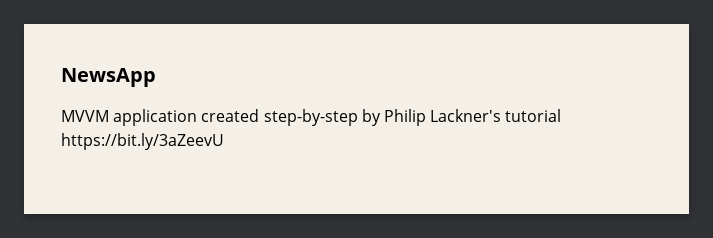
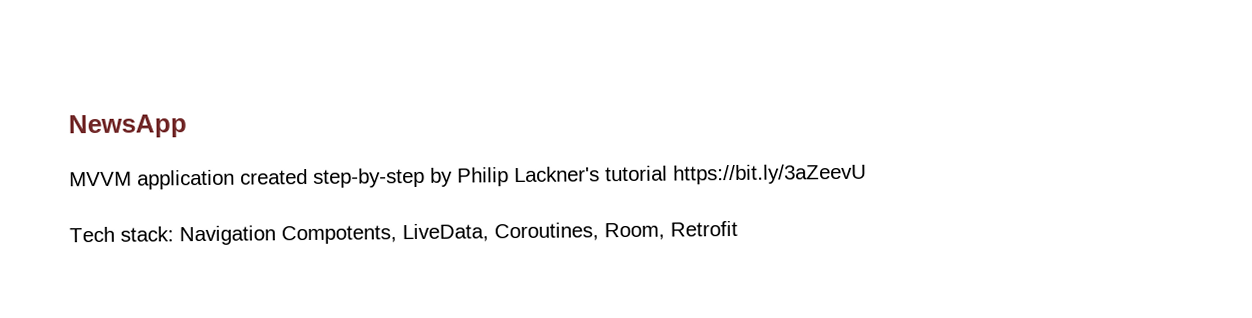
(224, 141) none -> [69,220,738,246] // Tech stack: Navigation Compotents, LiveData, Coroutines, Room, Retrofit

